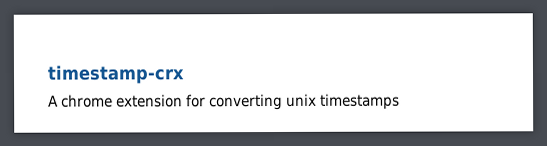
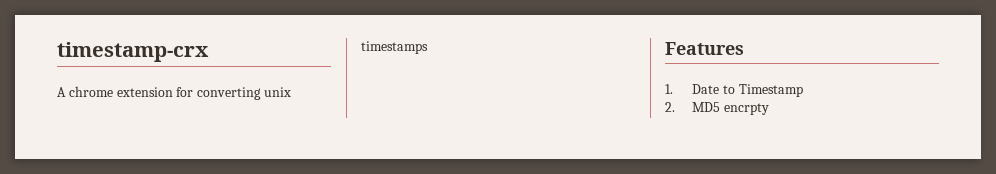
(401, 101) none -> [665,42,744,55] [665,84,803,97] [665,102,769,115] // Features // 1. Date to Timestamp // 2. MD5 encrpty

